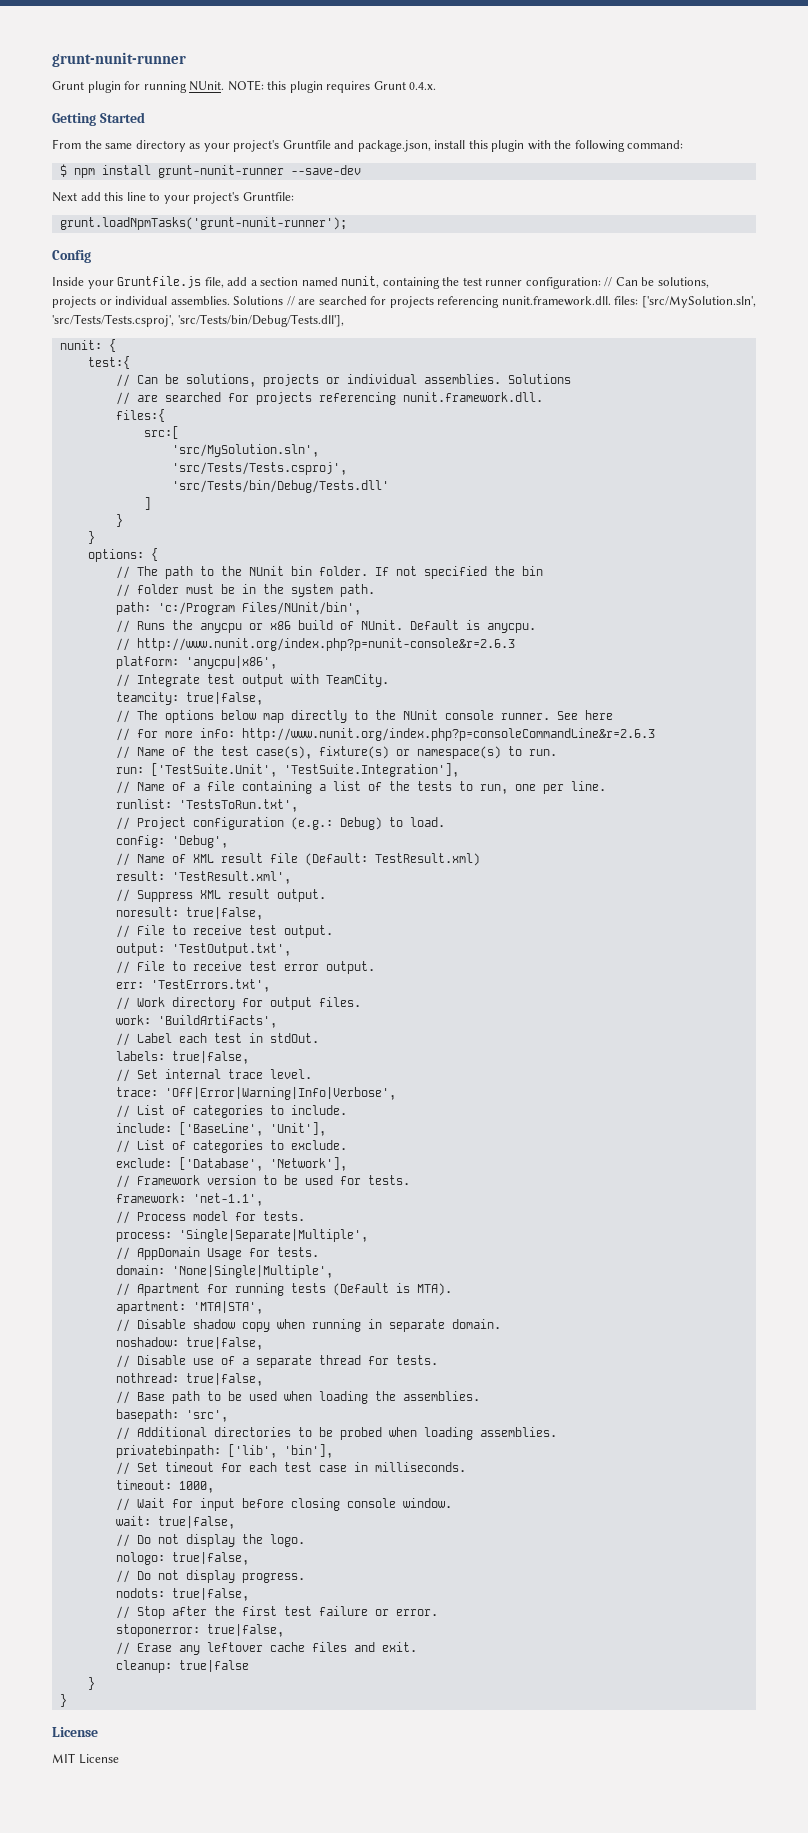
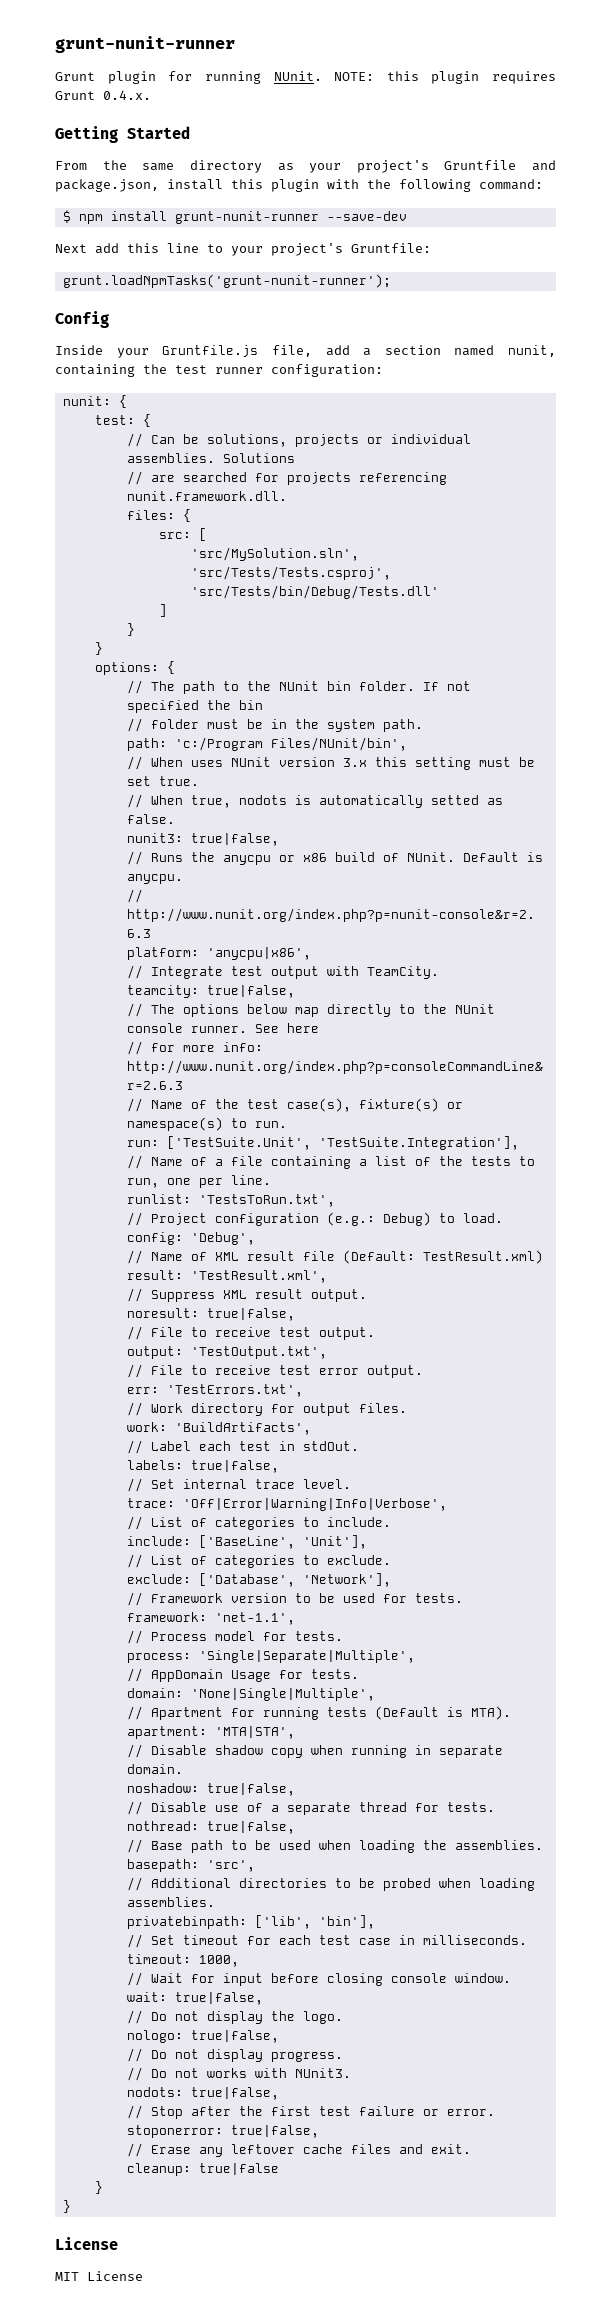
[604,277,709,288] [52,296,756,308] [52,314,344,327] // Can be solutions, projects or individual assemblies. Solutions // are searched for projects referencing nunit.framework.dll. files: ['src/MySolution.sln', 'src/Tests/Tests.csproj', 'src/Tests/bin/Debug/Tests.dll'], -> (383, 370) none
[87,356,130,369] test:{ -> [94,414,151,427] test: {
[115,409,165,422] [143,426,179,439] files:{ // src:[ -> [126,509,191,522] [158,528,207,541] files: { // src: [
(361, 608) none -> [126,756,535,770] [126,776,199,786] [126,794,503,808] [126,814,175,824] [126,833,279,846] // // When uses NUnit version 3.x this setting must be set true. // // When true, nodots is automatically setted as false. // nunit3: true|false,
(305, 1578) none -> [126,2067,351,2081] // // Do not works with NUnit3.

